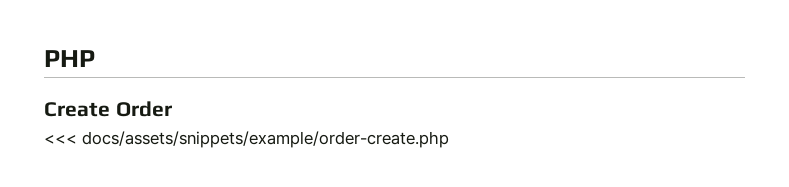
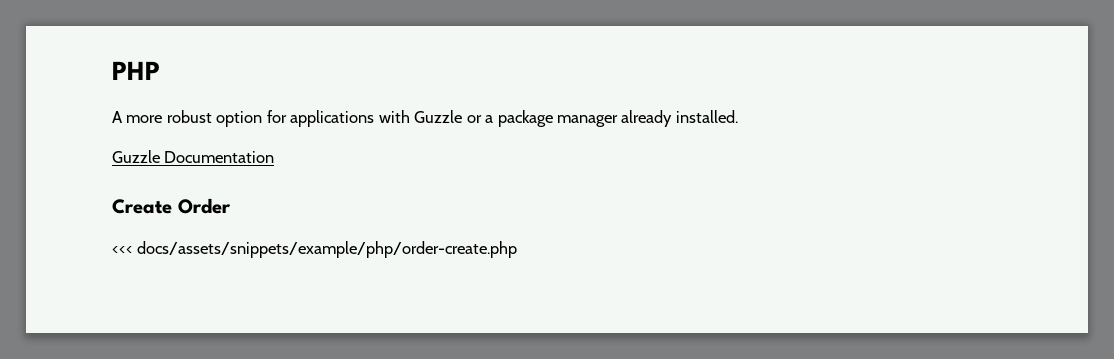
(95, 58) none -> [112,110,738,127] [112,150,275,163] // A more robust option for applications with Guzzle or a package manager already installed. // Guzzle Documentation
[81,131,449,148] docs/assets/snippets/example/order-create.php -> [137,241,518,258] docs/assets/snippets/example/php/order-create.php

